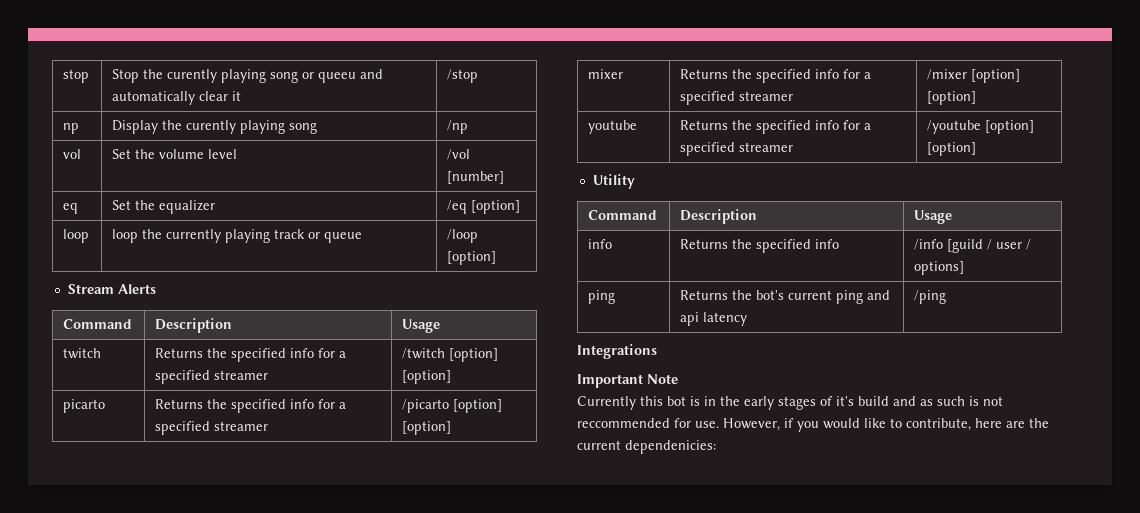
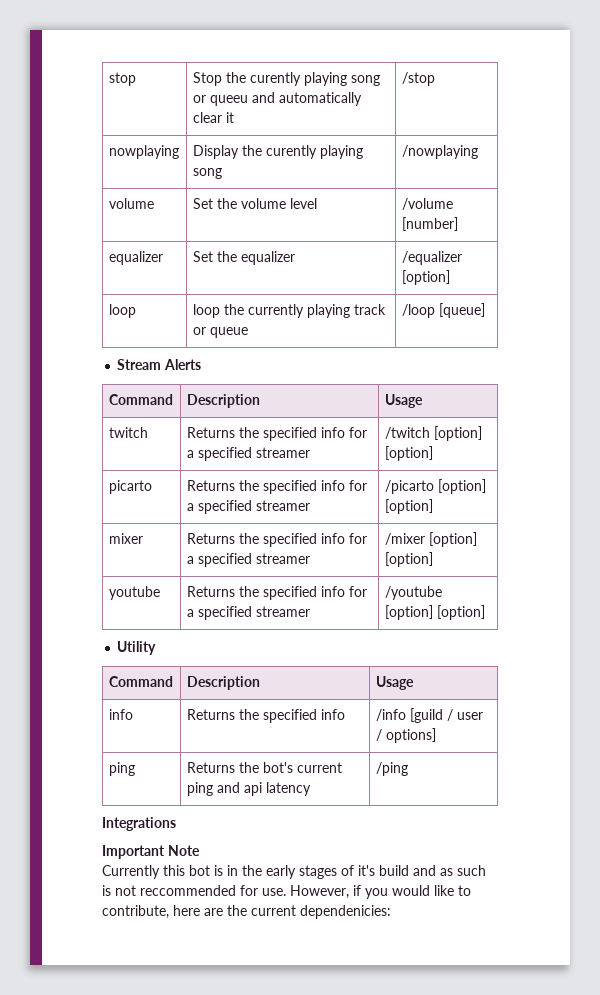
[63,123,80,134] np -> [108,145,179,159] nowplaying
[447,120,469,134] [63,149,82,159] /np // vol -> [401,145,478,159] [108,198,154,209] /nowplaying // volume
[447,149,471,160] /vol -> [401,198,453,210] /volume
[63,203,79,214] eq -> [108,251,163,265] equalizer
[447,200,468,214] /eq -> [401,251,462,265] /equalizer
[447,251,497,265] [option] -> [438,303,485,318] [queue]

